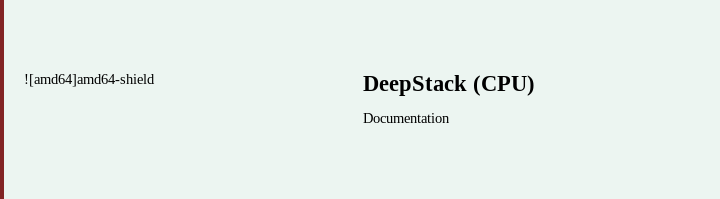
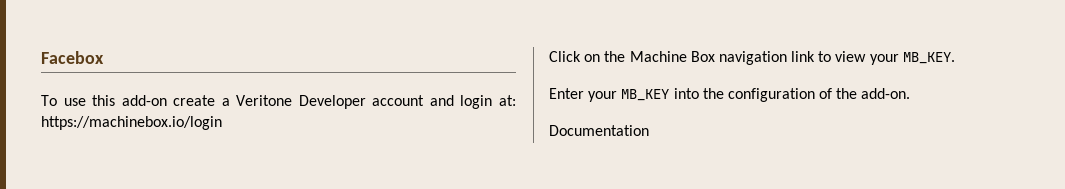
[24,74,155,87] [363,75,536,96] ![amd64]amd64-shield // DeepStack (CPU) -> [41,51,104,64] [41,95,516,109] [41,116,222,130] [549,51,955,65] [549,88,911,102] Facebox // To use this add-on create a Veritone Developer account and login at: https://machinebox.io/login // Click on the Machine Box navigation link to view your MB_KEY. // Enter your MB_KEY into the configuration of the add-on.

